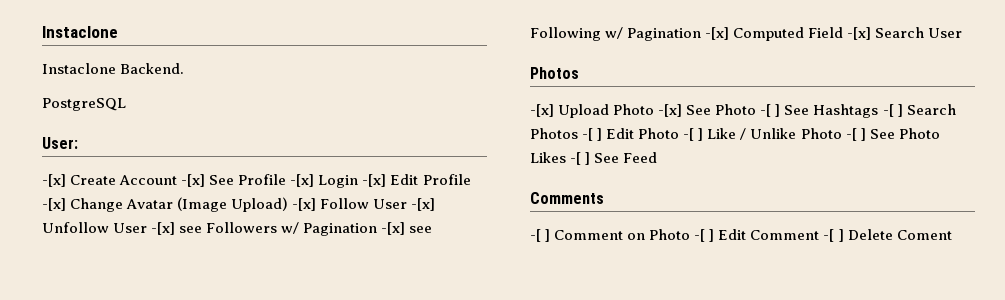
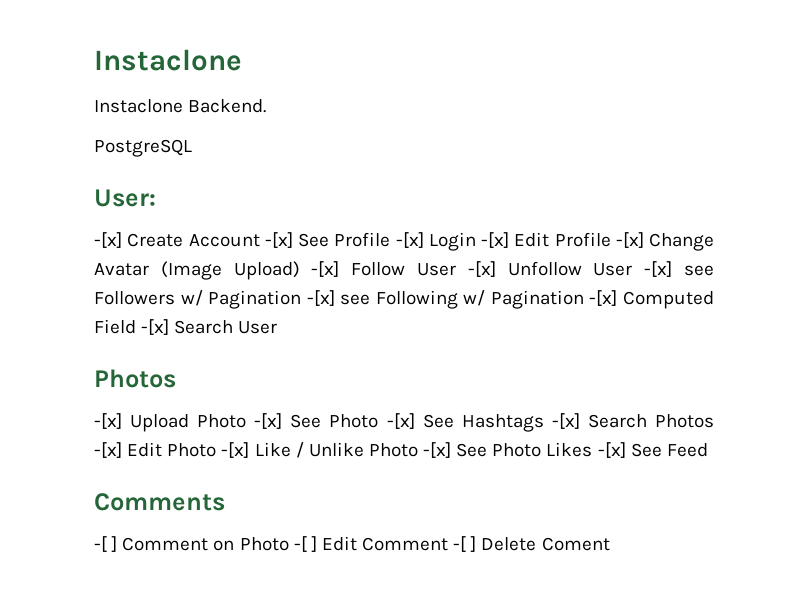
[760,104,956,118] [530,128,704,141] -[ ] See Hashtags -[ ] Search Photos -[ ] Edit Photo -[ ] -> [386,413,715,432] [94,442,250,458] -[x] See Hashtags -[x] Search Photos -[x] Edit Photo -[x]
[845,128,866,141] -[ ] -> [423,442,452,458] -[x]
[570,152,591,165] -[ ] -> [597,442,626,458] -[x]

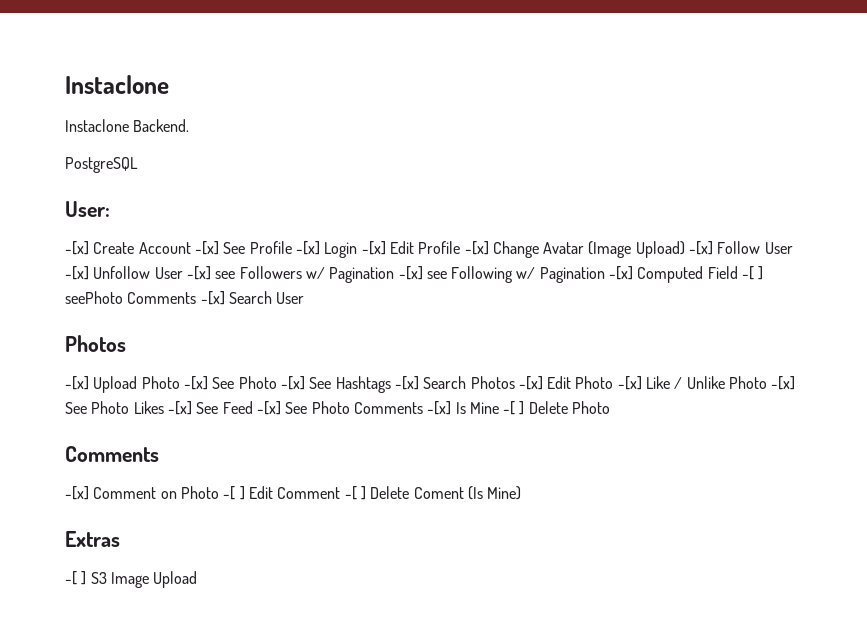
(136, 326) none -> [742,266,764,280] [65,291,197,304] -[ ] seePhoto Comments
(708, 450) none -> [256,401,611,415] -[x] See Photo Comments -[x] Is Mine -[ ] Delete Photo
[94,536,118,552] -[ ] -> [65,486,89,500] -[x]
(610, 544) none -> [467,486,522,500] [65,531,120,547] [65,571,198,588] (Is Mine) // Extras // -[ ] S3 Image Upload

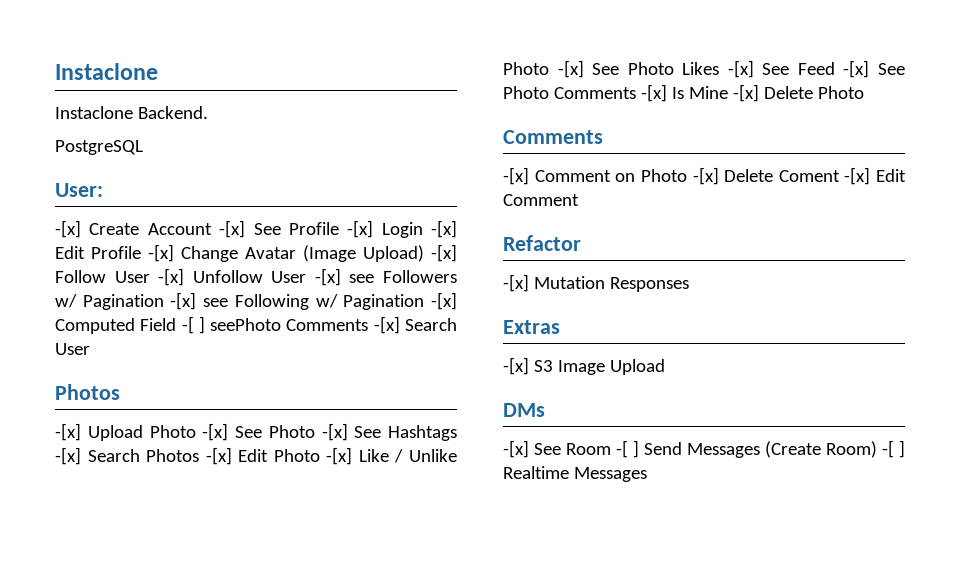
[503,401,525,415] -[ ] -> [732,84,759,102] -[x]
[223,486,522,500] -[ ] Edit Comment -[ ] Delete Coment (Is Mine) -> [692,167,906,185] [503,194,579,206] [503,235,581,251] [503,274,689,292] -[x] Delete Coment -[x] Edit Comment // Refactor // -[x] Mutation Responses
[65,571,87,585] -[ ] -> [503,357,529,375] -[x]
(198, 579) none -> [503,403,545,417] [503,440,905,458] [503,466,647,482] // DMs // -[x] See Room -[ ] Send Messages (Create Room) -[ ] Realtime Messages

